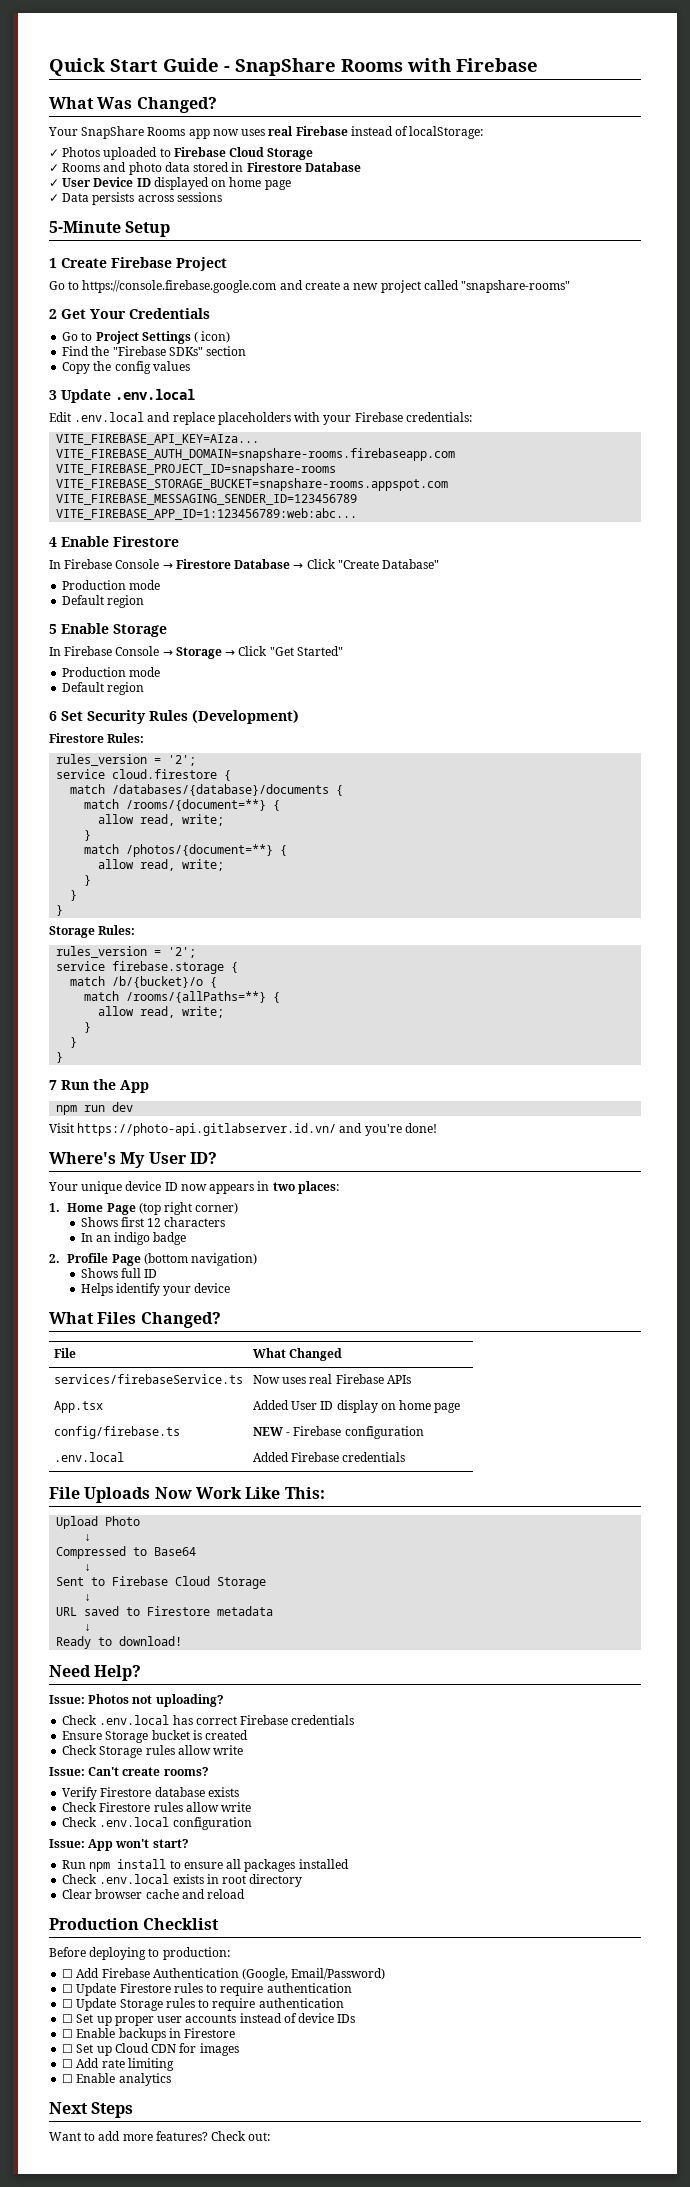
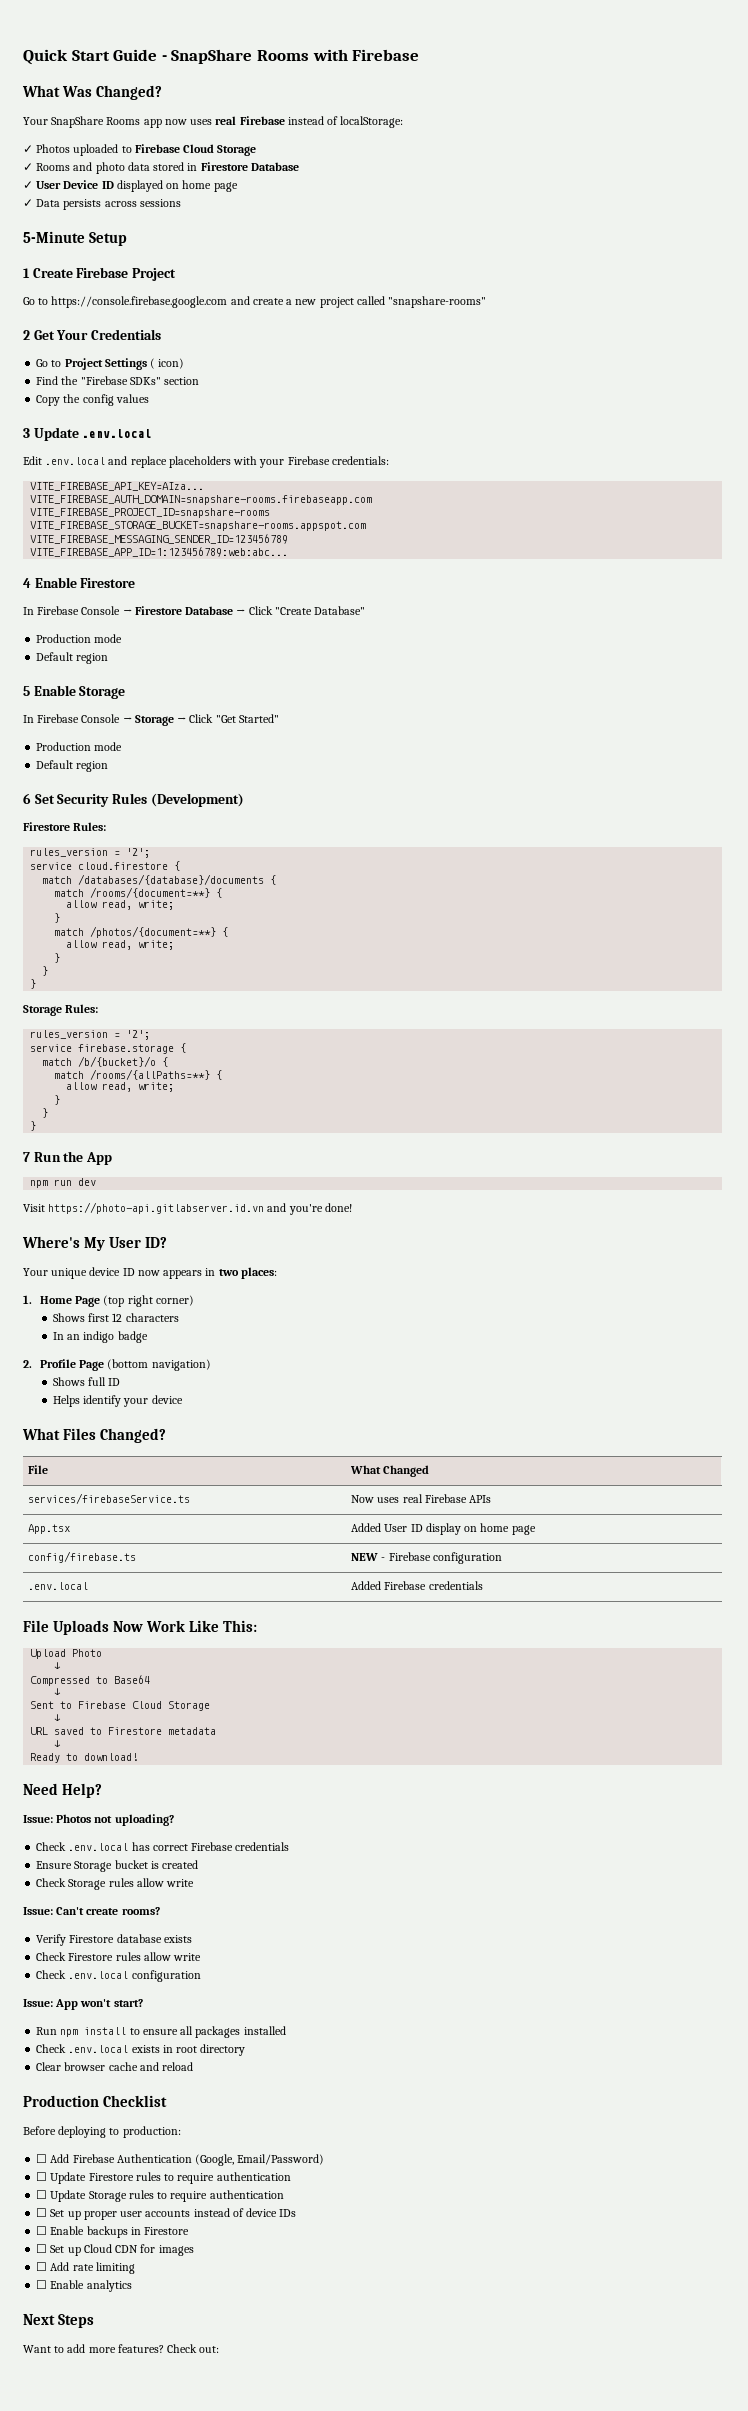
[77,1123,337,1136] https://photo-api.gitlabserver.id.vn/ -> [48,1202,265,1214] https://photo-api.gitlabserver.id.vn

